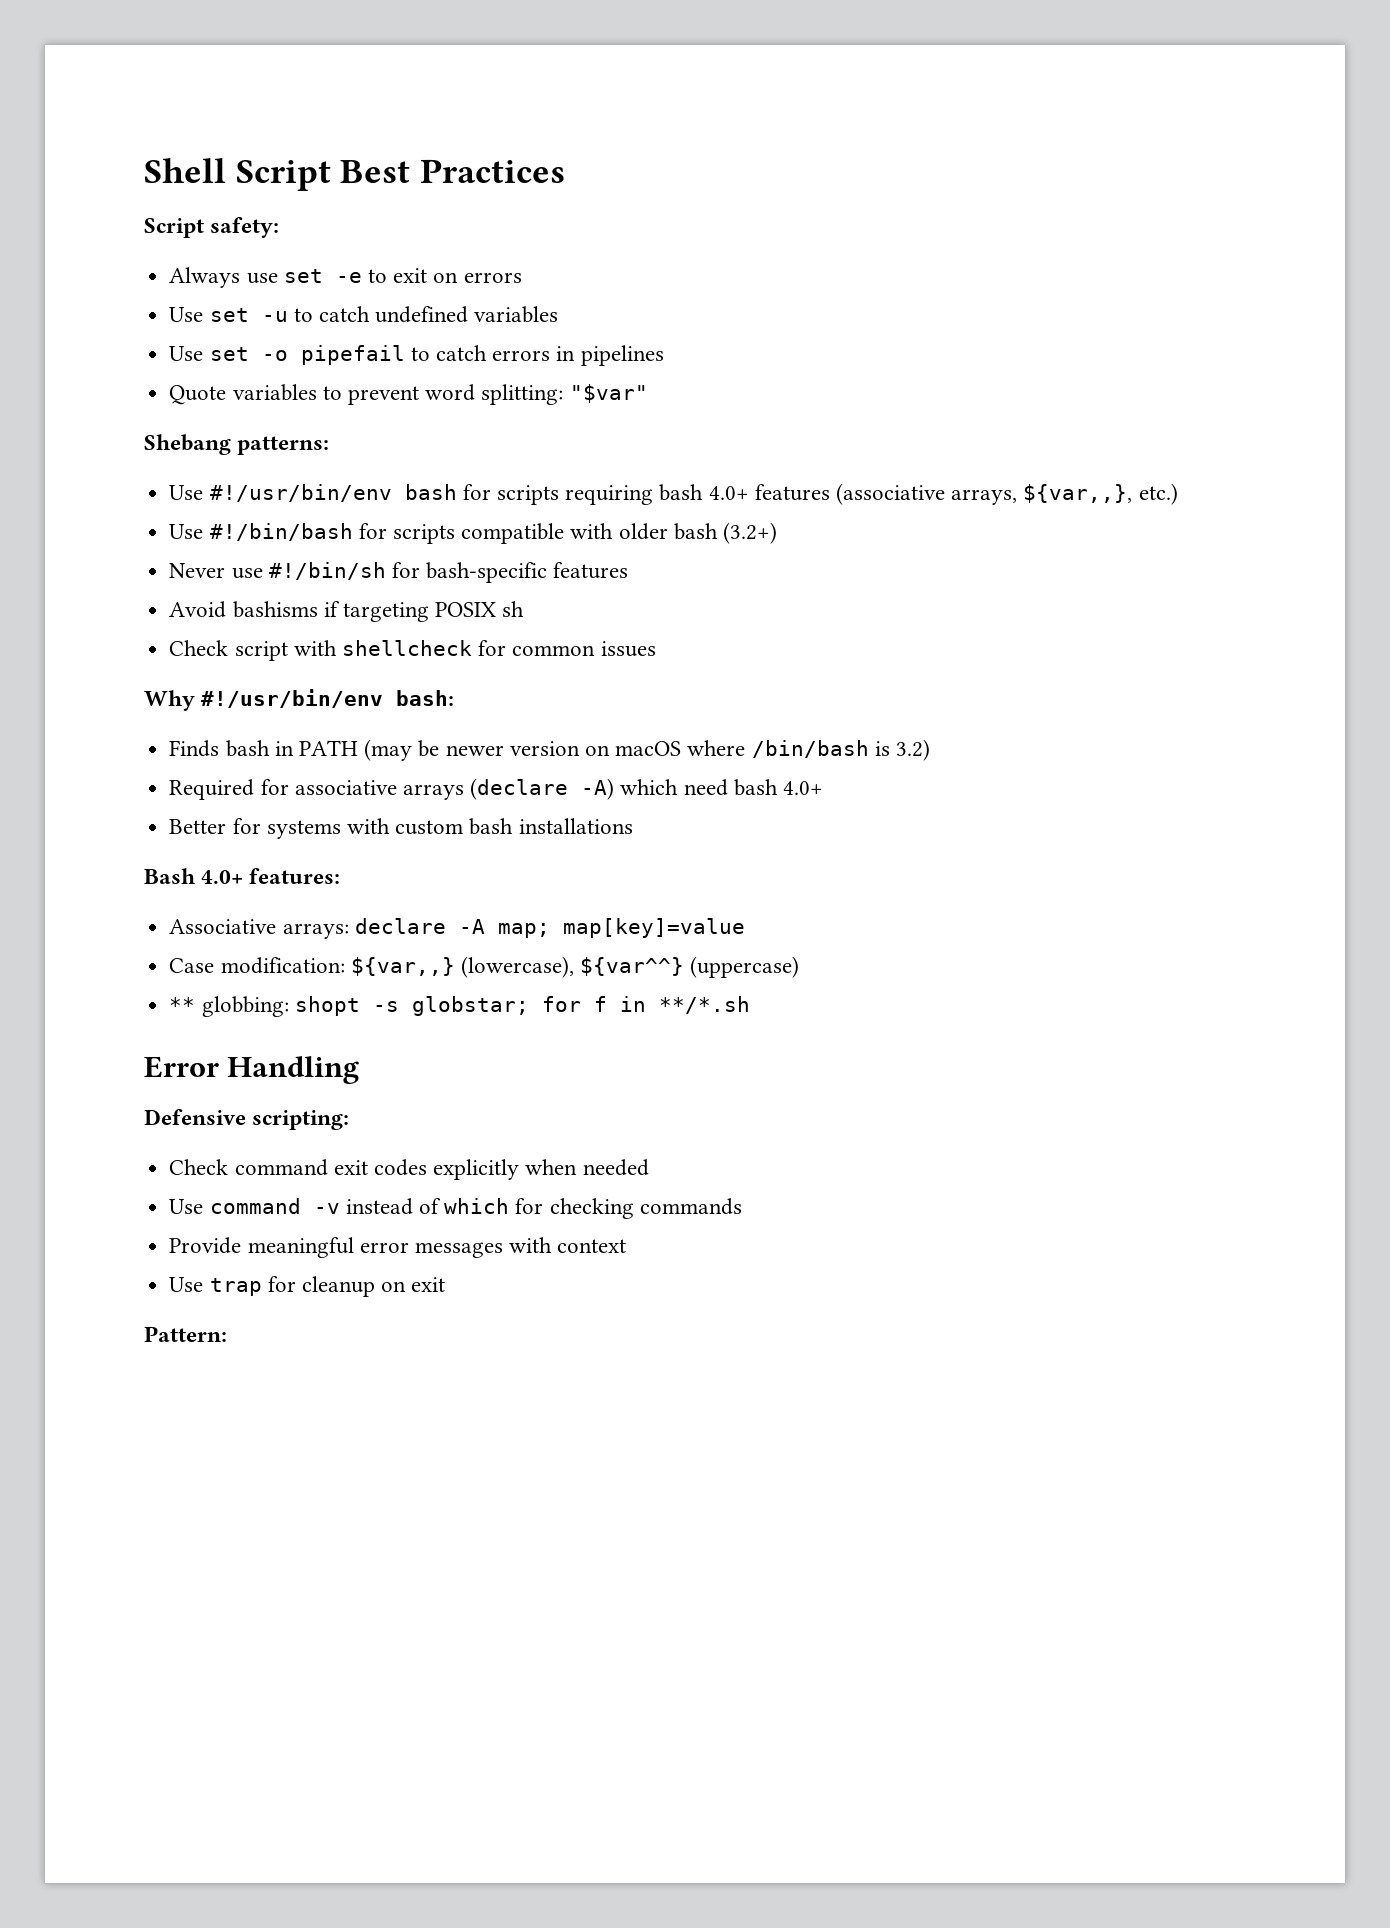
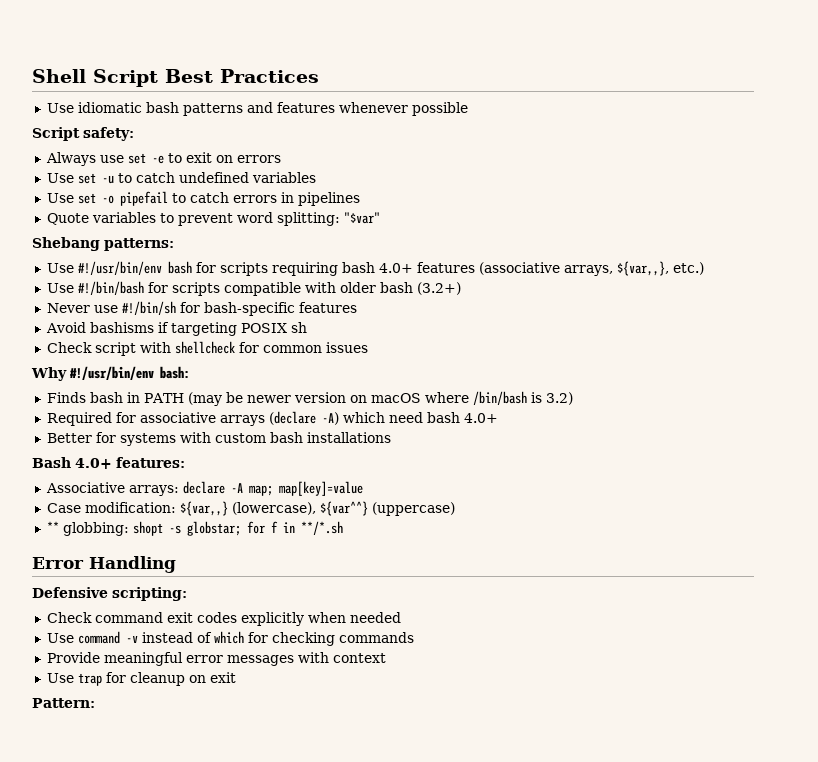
(566, 171) none -> [46,102,468,116] // Use idiomatic bash patterns and features whenever possible

